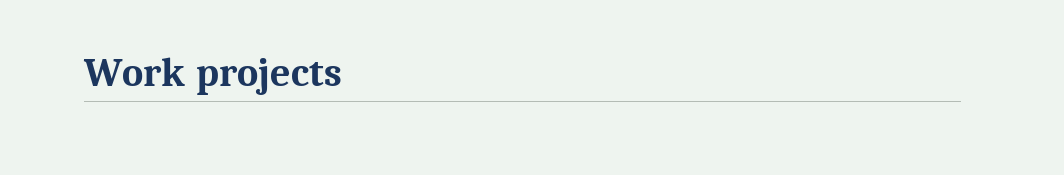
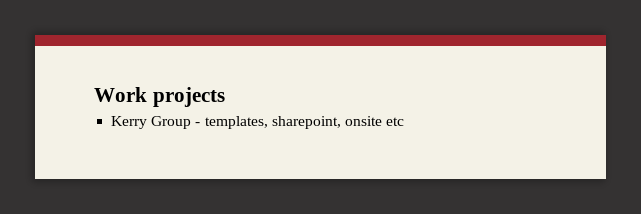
(342, 76) none -> [111,116,405,129] // Kerry Group - templates, sharepoint, onsite etc

